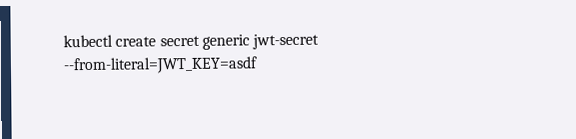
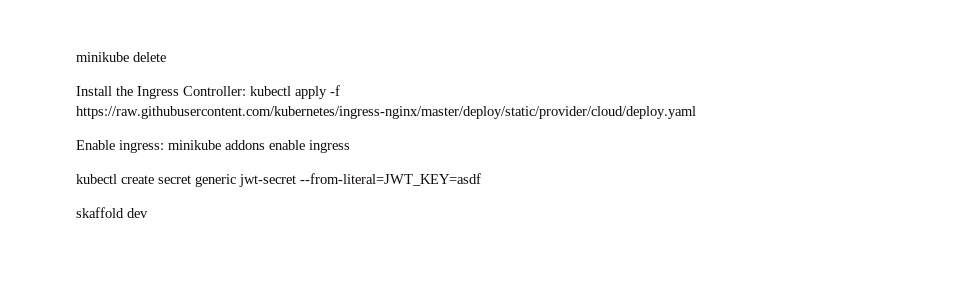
(63, 41) none -> [76,52,166,62] [76,85,340,99] [76,106,696,119] [76,140,350,153] minikube delete // Install the Ingress Controller: kubectl apply -f https://raw.githubusercontent.com/kubernetes/ingress-nginx/master/deploy/static/provider/cloud/deploy.yaml // Enable ingress: minikube addons enable ingress //
(258, 65) none -> [76,207,148,218] // skaffold dev

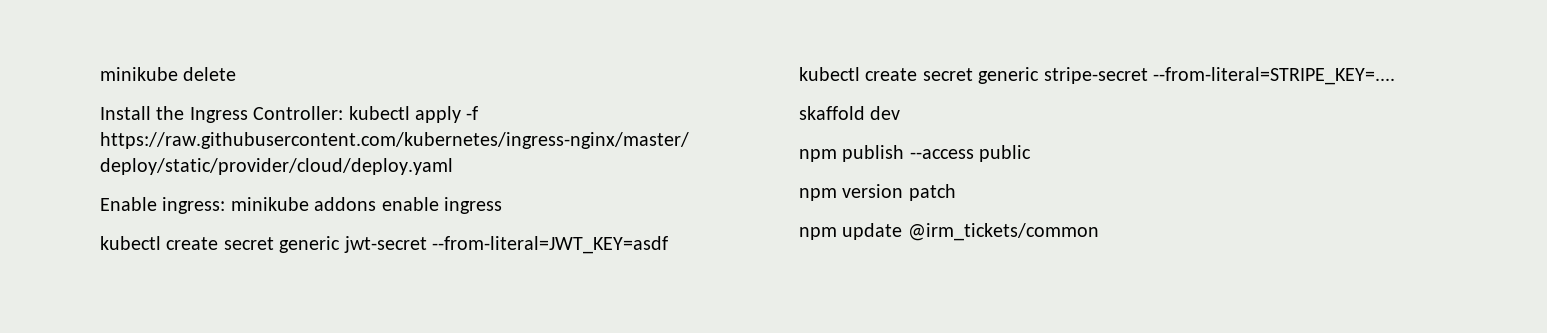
[76,207,148,218] skaffold dev -> [799,67,1395,85] [799,106,901,120] [799,145,1032,162] [799,184,956,201] [799,223,1099,241] kubectl create secret generic stripe-secret --from-literal=STRIPE_KEY=.... // skaffold dev // npm publish --access public // npm version patch // npm update @irm_tickets/common

